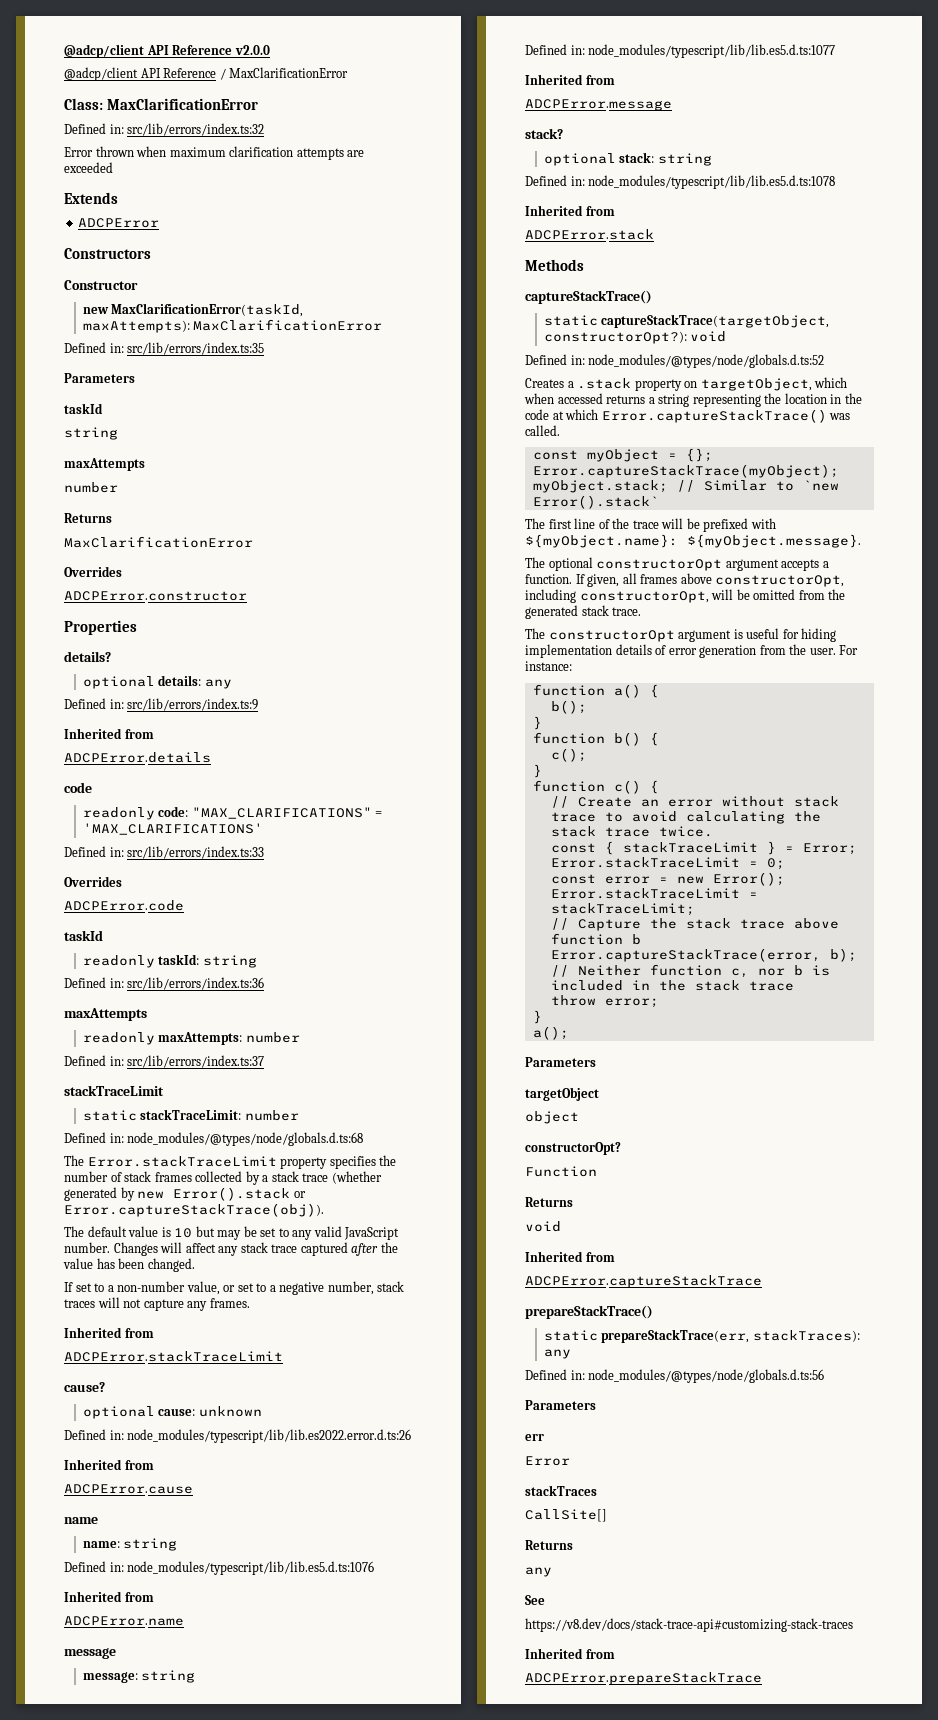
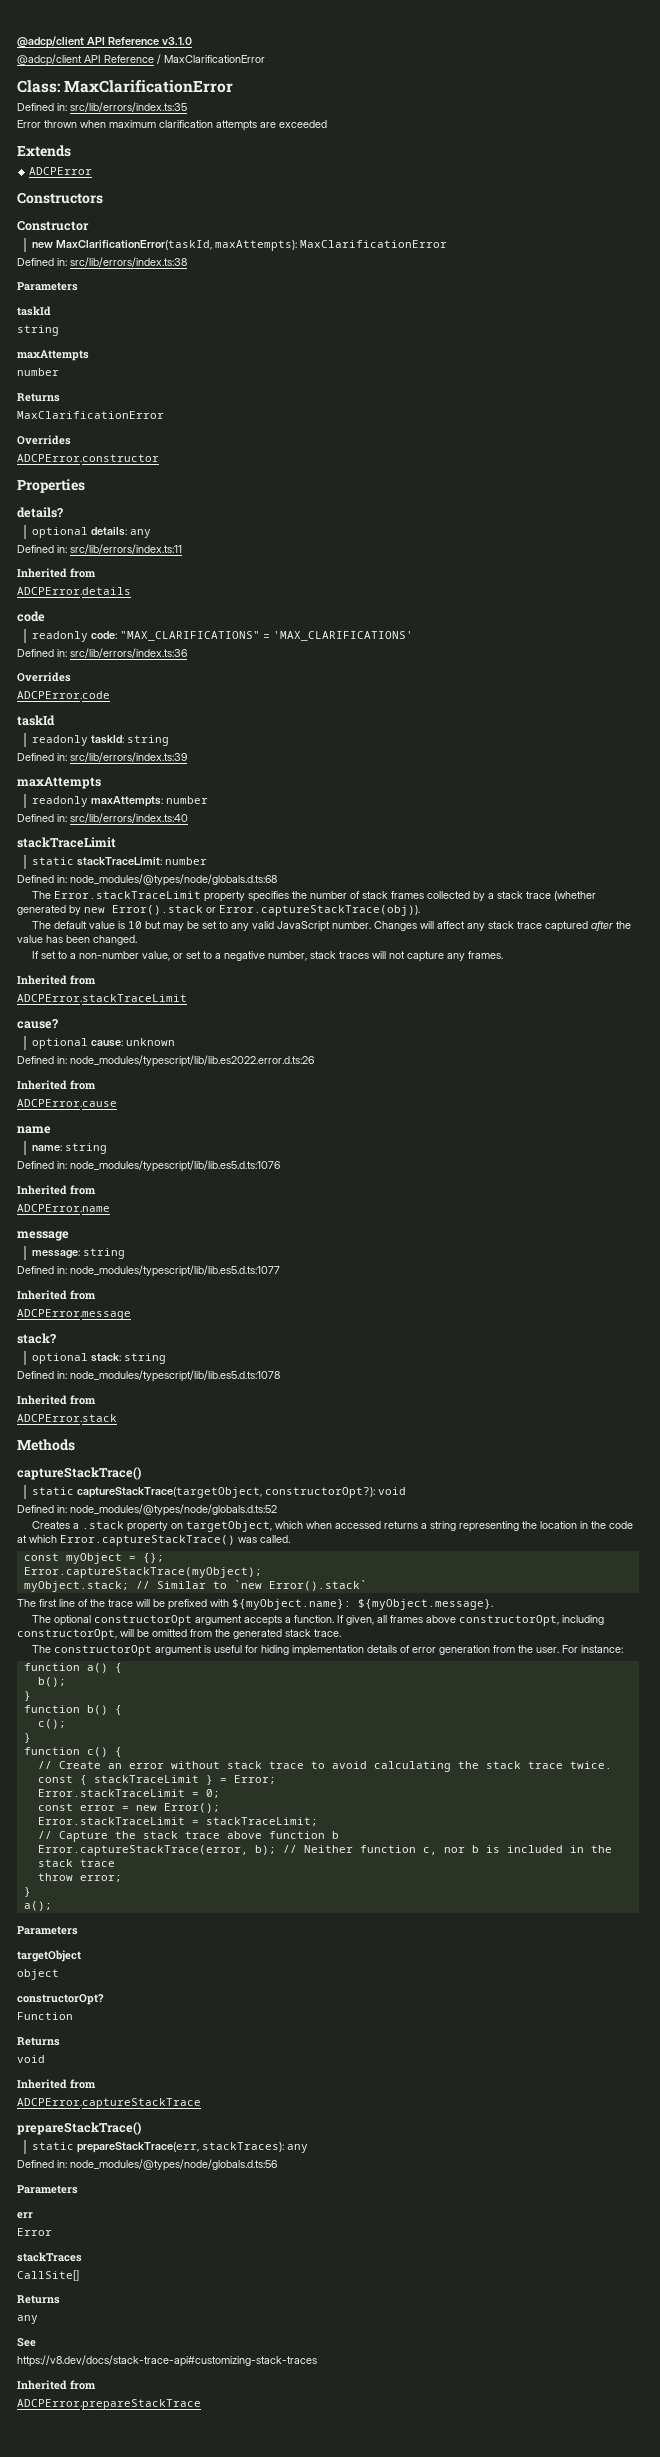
[64,44,270,58] @adcp/client API Reference v2.0.0 -> [17,36,192,48] @adcp/client API Reference v3.1.0
[127,123,265,136] src/lib/errors/index.ts:32 -> [70,102,187,112] src/lib/errors/index.ts:35
[127,342,265,355] src/lib/errors/index.ts:35 -> [70,257,187,267] src/lib/errors/index.ts:38
[127,698,259,711] src/lib/errors/index.ts:9 -> [70,544,182,554] src/lib/errors/index.ts:11
[127,846,265,859] src/lib/errors/index.ts:33 -> [70,648,187,658] src/lib/errors/index.ts:36
[127,977,265,990] src/lib/errors/index.ts:36 -> [70,752,187,762] src/lib/errors/index.ts:39
[127,1055,265,1068] src/lib/errors/index.ts:37 -> [70,813,188,823] src/lib/errors/index.ts:40

